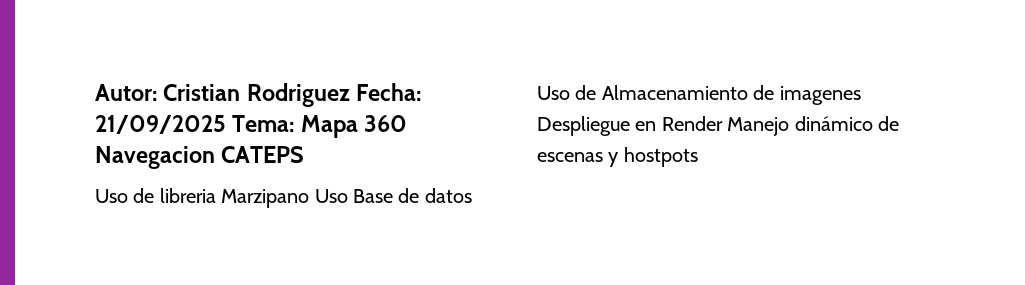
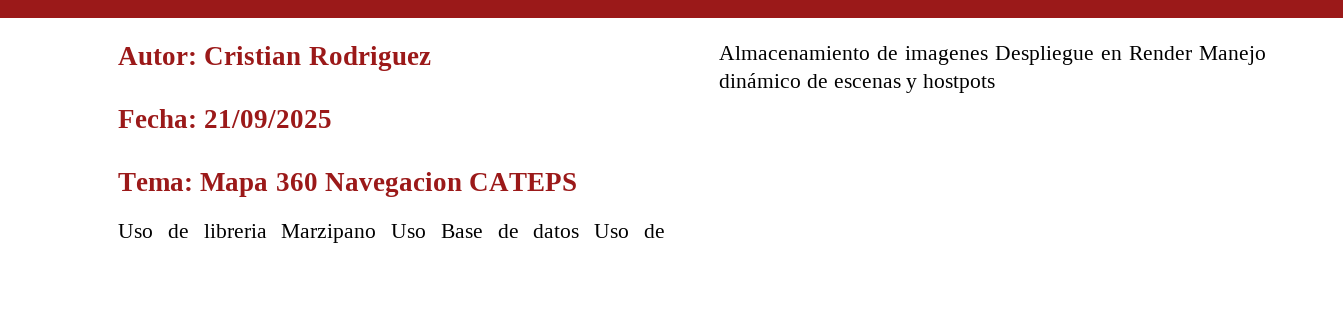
(350, 95) none -> (431, 58) //
(226, 124) none -> (333, 119) //

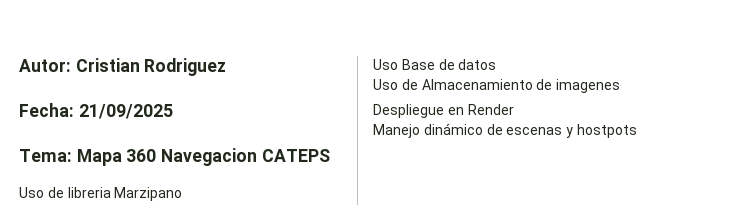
(377, 233) none -> (183, 194) //
(580, 231) none -> (497, 64) //
(988, 55) none -> (621, 86) //
(1192, 53) none -> (514, 109) //

